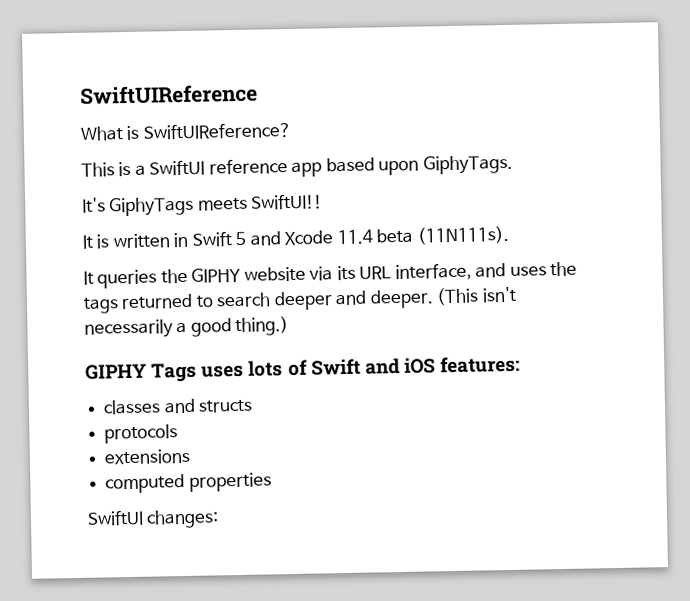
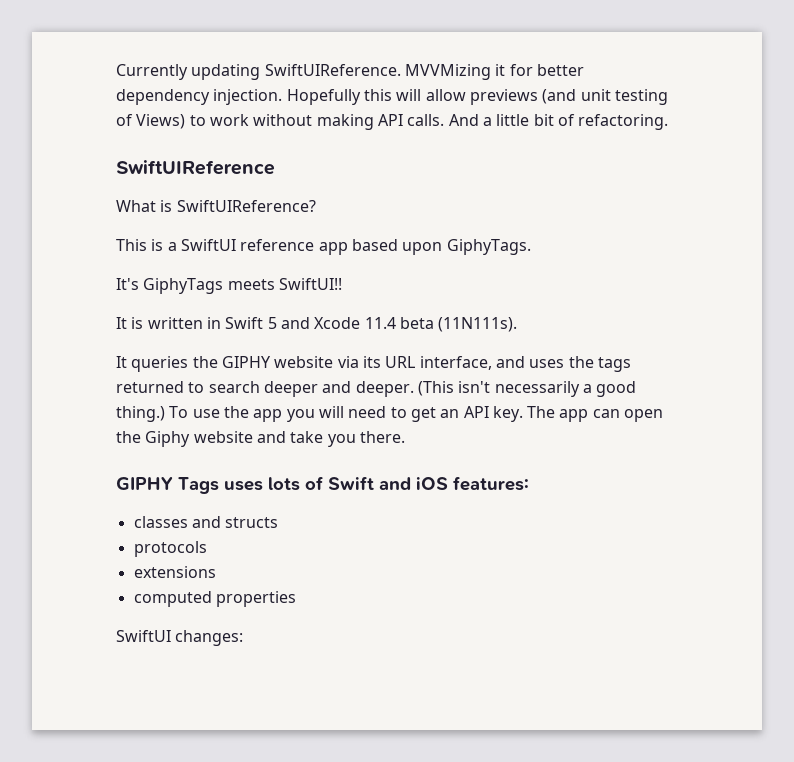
(80, 94) none -> [116,64,584,80] [116,89,668,105] [116,114,669,130] Currently updating SwiftUIReference. MVVMizing it for better dependency injection. Hopefully this will allow previews (and unit testing of Views) to work without making API calls. And a little bit of refactoring. //
(290, 326) none -> [169,406,664,422] [116,431,405,447] To use the app you will need to get an API key. The app can open the Giphy website and take you there.

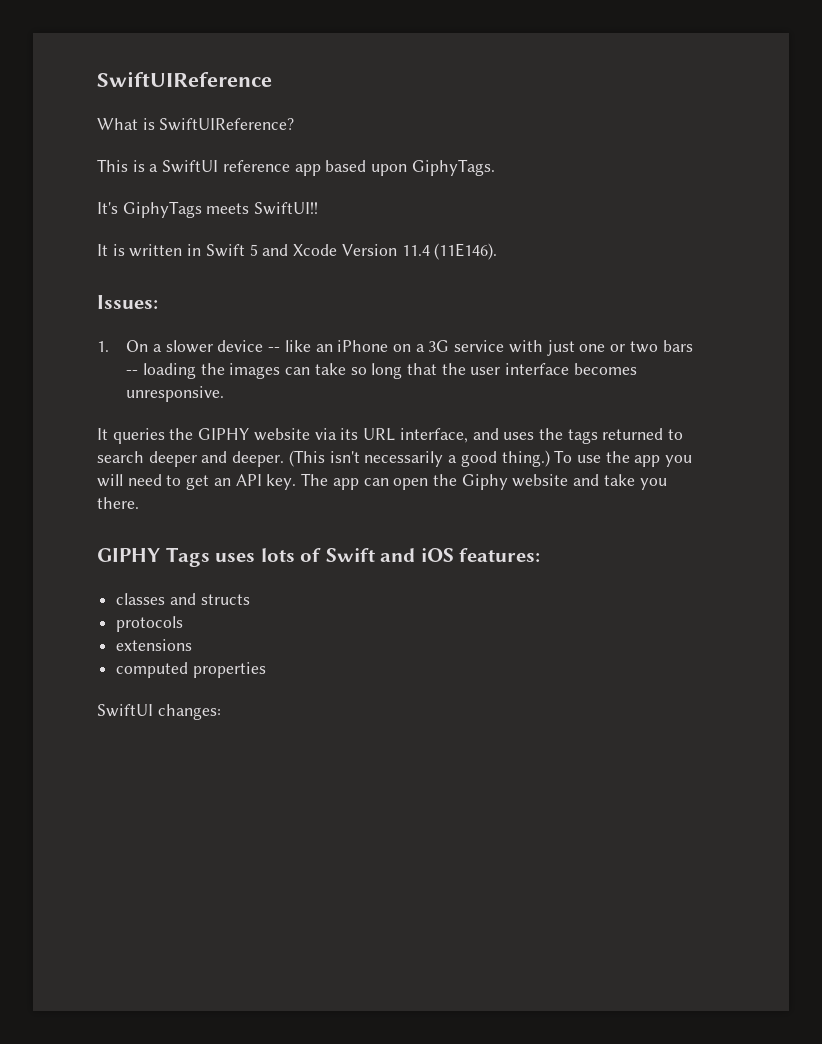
[116,64,584,80] [116,89,668,105] [116,114,669,130] Currently updating SwiftUIReference. MVVMizing it for better dependency injection. Hopefully this will allow previews (and unit testing of Views) to work without making API calls. And a little bit of refactoring. // -> (97, 79) none
[364,317,518,332] 11.4 beta (11N111s). -> [341,243,498,260] [97,295,158,309] [97,340,693,356] [126,363,637,379] [126,386,225,402] Version 11.4 (11E146). // Issues: // 1. On a slower device -- like an iPhone on a 3G service with just one or two bars -- loading the images can take so long that the user interface becomes unresponsive.

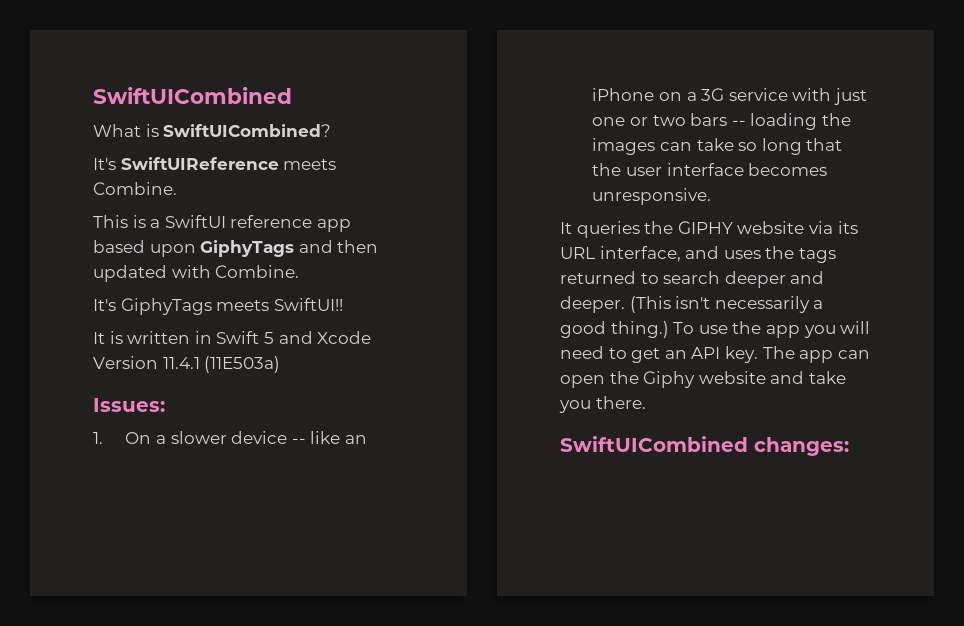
[97,71,272,87] SwiftUIReference -> [93,87,292,104] SwiftUICombined
[159,118,295,131] SwiftUIReference? -> [163,124,332,137] [93,157,337,170] [93,182,177,195] SwiftUICombined? // It's SwiftUIReference meets Combine.
[411,159,495,176] GiphyTags. -> [200,240,379,257] [93,265,300,282] GiphyTags and then updated with Combine.
[401,243,498,260] 11.4 (11E146). -> [162,356,281,373] 11.4.1 (11E503a)
[97,547,541,567] [116,593,250,605] [116,616,184,632] [116,639,193,651] [116,662,266,678] [97,704,153,717] GIPHY Tags uses lots of Swift and iOS features: // classes and structs // protocols // extensions // computed properties // SwiftUI -> [560,436,748,452] SwiftUICombined

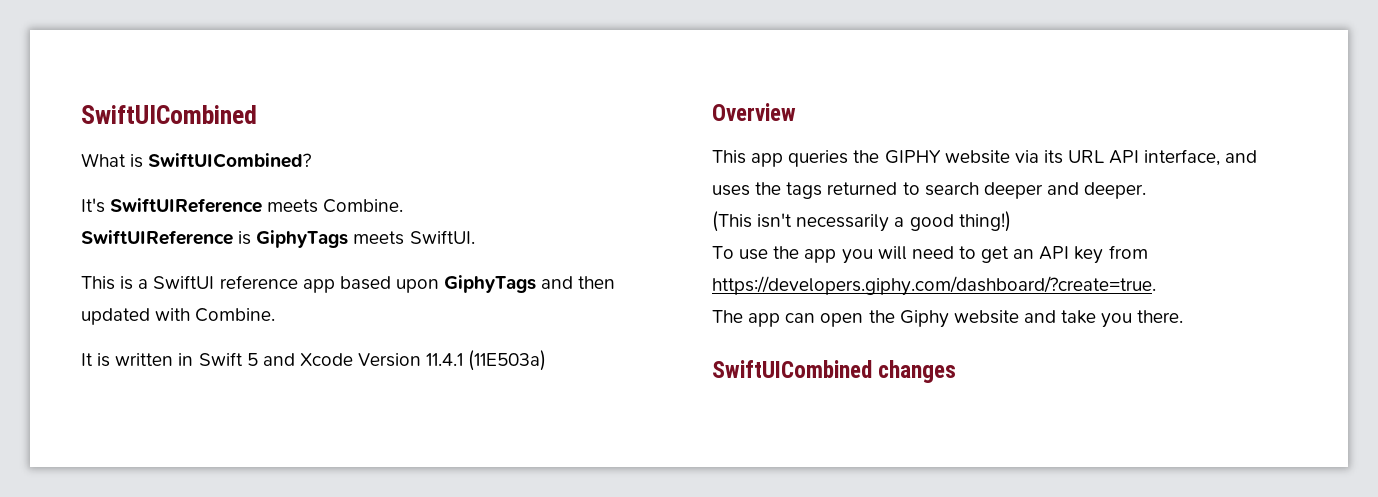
(177, 188) none -> [81,230,475,248] // SwiftUIReference is GiphyTags meets SwiftUI.
[93,298,343,315] // It's GiphyTags meets SwiftUI!! -> (276, 315) none
[93,398,165,412] [93,431,367,444] [592,88,867,105] [592,113,851,130] [592,138,843,155] [592,163,828,176] [592,188,712,205] [560,222,572,234] Issues: // 1. On a slower device -- like an iPhone on a 3G service with just one or two bars -- loading the images can take so long that the user interface becomes unresponsive. // It -> [712,103,796,121] [712,150,784,167] Overview // This app
(595, 253) none -> [1109,150,1140,164] API
(625, 304) none -> (1147, 190) //
[610,321,669,338] thing.) -> [958,211,1011,232] thing!) //
[724,346,758,363] key. -> [1074,245,1148,264] [712,276,1156,296] key from https://developers.giphy.com/dashboard/?create=true. //
[754,437,849,456] changes: -> [878,360,957,383] changes

